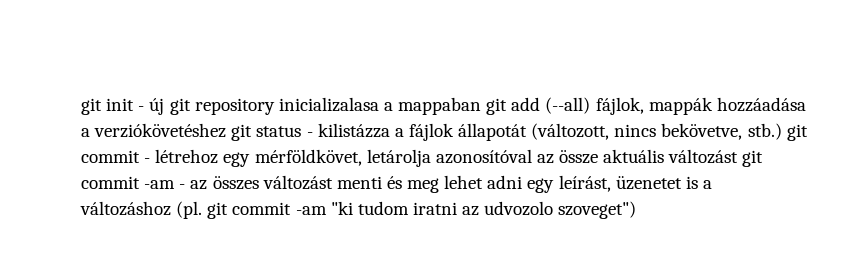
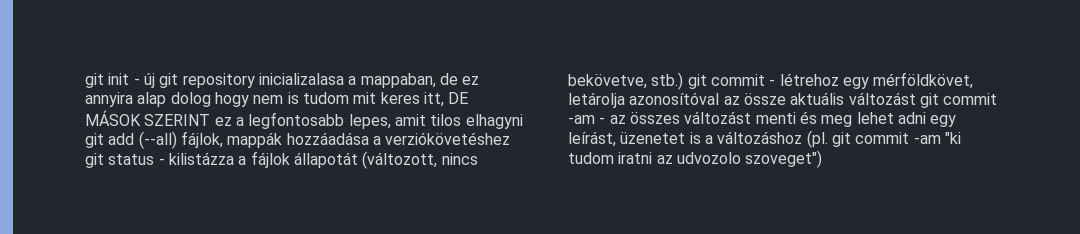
[398,97,482,115] mappaban -> [360,73,480,88] [85,92,469,107] [85,110,523,129] mappaban, de ez annyira alap dolog hogy nem is tudom mit keres itt, DE MÁSOK SZERINT ez a legfontosabb lepes, amit tilos elhagyni

